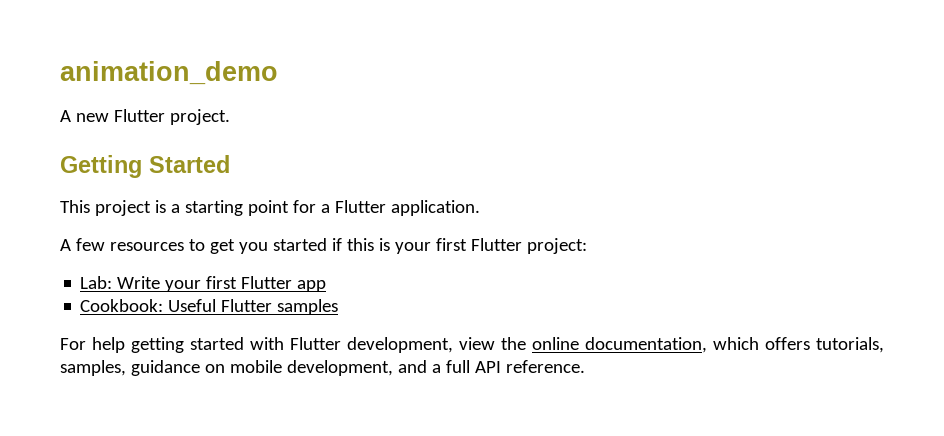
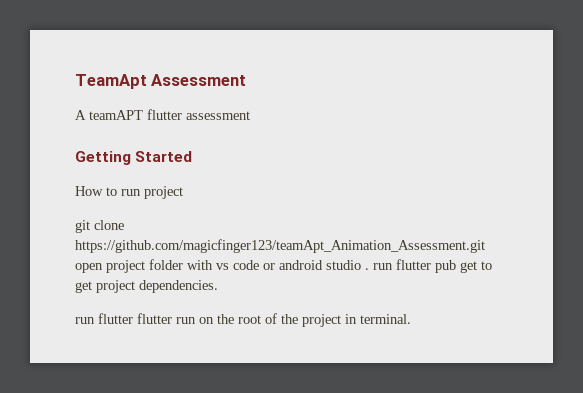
[60,61,278,85] [60,109,230,125] animation_demo // A new Flutter project. -> [75,74,247,89] [75,109,250,120] TeamApt Assessment // A teamAPT flutter assessment
[60,200,480,216] [60,238,587,254] [80,276,327,292] [80,299,339,315] [60,337,884,353] [60,360,585,376] This project is a starting point for a Flutter application. // A few resources to get you started if this is your first Flutter project: // Lab: Write your first Flutter app // Cookbook: Useful Flutter samples // For help getting started with Flutter development, view the online documentation, which offers tutorials, samples, guidance on mobile development, and a full API reference. -> [75,186,183,199] [75,220,124,233] [75,239,485,253] [75,259,492,273] [75,280,218,293] [75,313,411,327] How to run project // git clone https://github.com/magicfinger123/teamApt_Animation_Assessment.git open project folder with vs code or android studio . run flutter pub get to get project dependencies. // run flutter flutter run on the root of the project in terminal.

